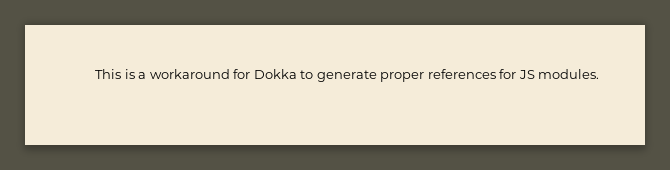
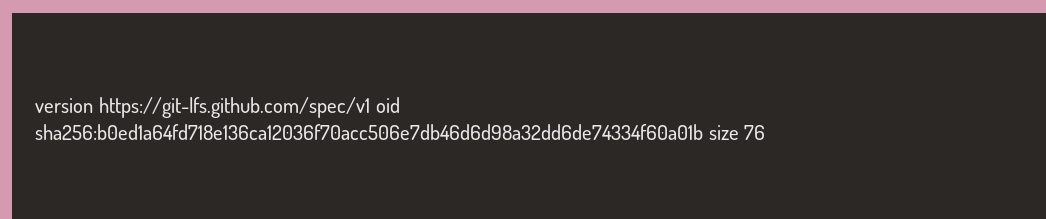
[95,69,600,82] This is a workaround for Dokka to generate proper references for JS modules. -> [35,97,400,118] [35,124,766,140] version https://git-lfs.github.com/spec/v1 oid sha256:b0ed1a64fd718e136ca12036f70acc506e7db46d6d98a32dd6de74334f60a01b size 76

